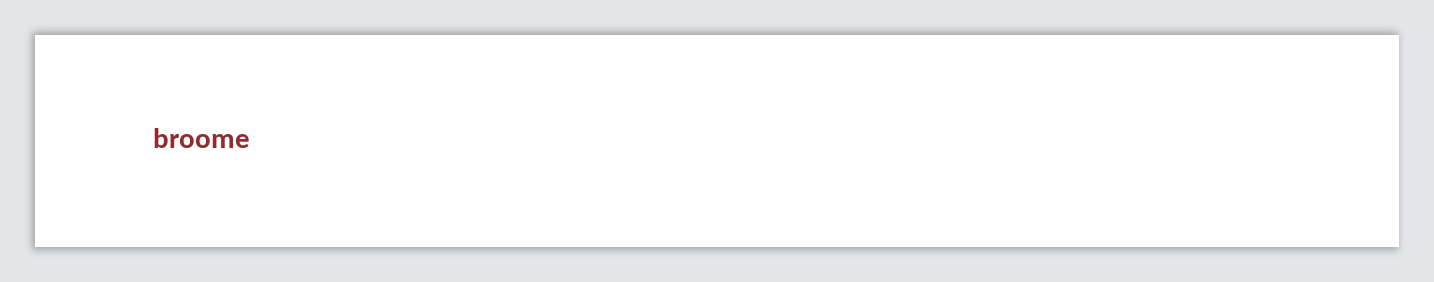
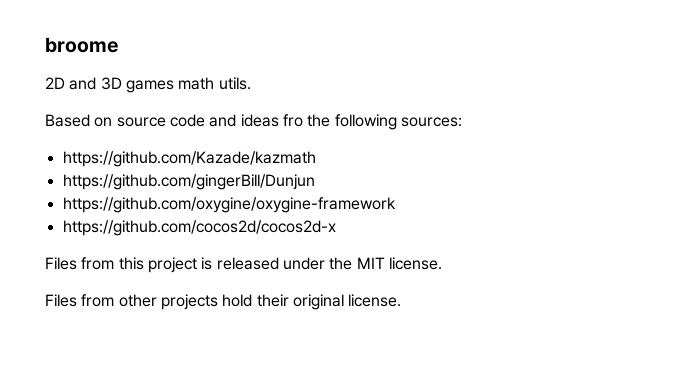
(250, 138) none -> [45,77,251,93] [45,114,462,130] [62,151,316,167] [62,174,315,190] [62,197,396,213] [62,220,336,236] [45,257,442,273] [45,294,402,310] // 2D and 3D games math utils. // Based on source code and ideas fro the following sources: // https://github.com/Kazade/kazmath // https://github.com/gingerBill/Dunjun // https://github.com/oxygine/oxygine-framework // https://github.com/cocos2d/cocos2d-x // Files from this project is released under the MIT license. // Files from other projects hold their original license.

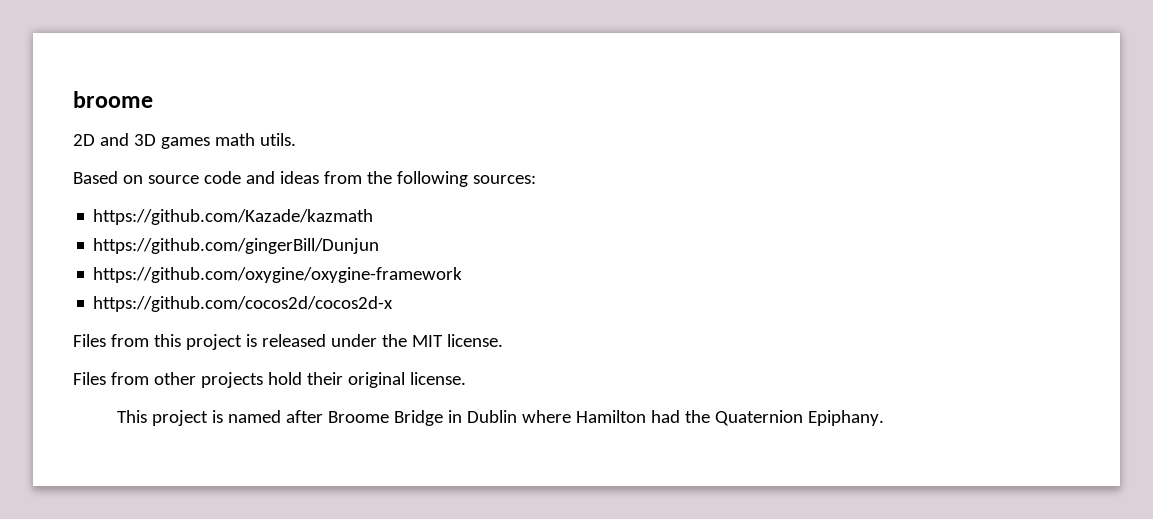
[282,114,303,127] fro -> [323,171,362,184] from
(402, 300) none -> [117,410,885,426] // This project is named after Broome Bridge in Dublin where Hamilton had the Quaternion Epiphany.

